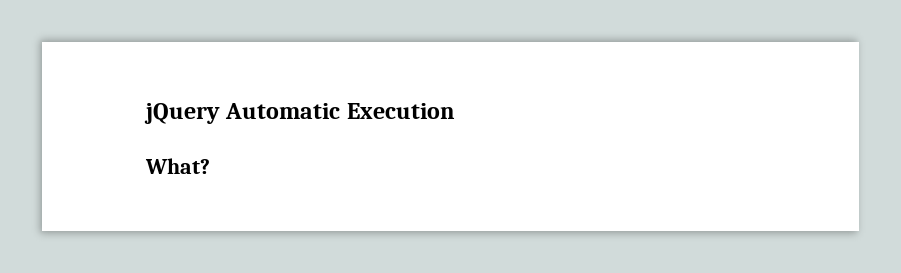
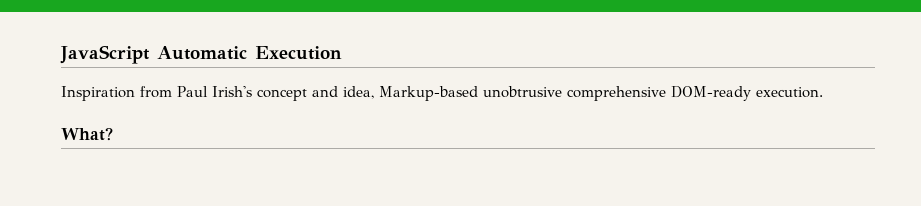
[144,103,220,124] jQuery -> [60,45,150,64] JavaScript
(455, 111) none -> [61,86,823,101] // Inspiration from Paul Irish's concept and idea, Markup-based unobtrusive comprehensive DOM-ready execution.

